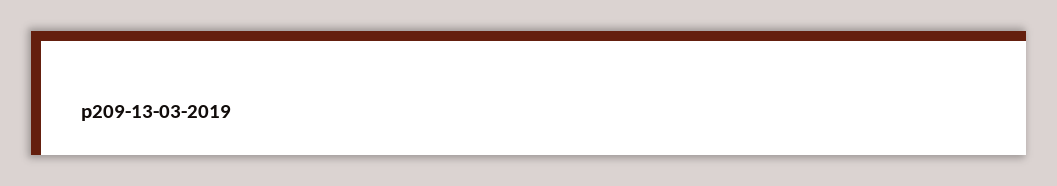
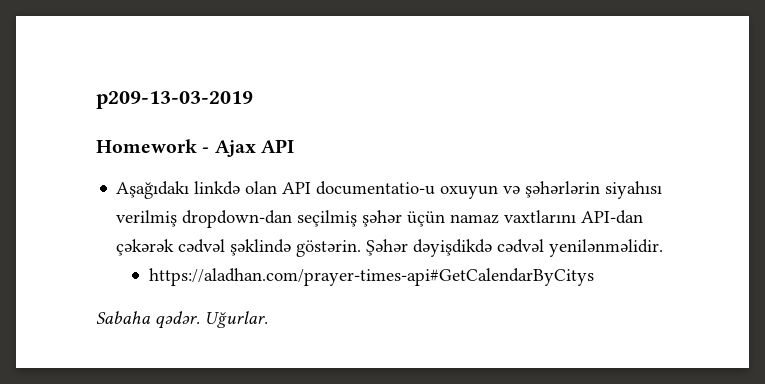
(231, 113) none -> [96,139,294,157] [116,181,663,199] [116,210,644,228] [116,239,664,257] [148,268,594,286] [96,311,268,329] // Homework - Ajax API // Aşağıdakı linkdə olan API documentatio-u oxuyun və şəhərlərin siyahısı verilmiş dropdown-dan seçilmiş şəhər üçün namaz vaxtlarını API-dan çəkərək cədvəl şəklində göstərin. Şəhər dəyişdikdə cədvəl yenilənməlidir. // https://aladhan.com/prayer-times-api#GetCalendarByCitys // Sabaha qədər. Uğurlar.

